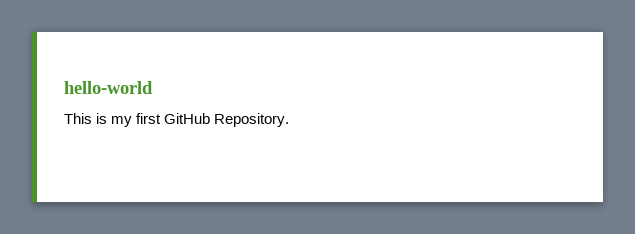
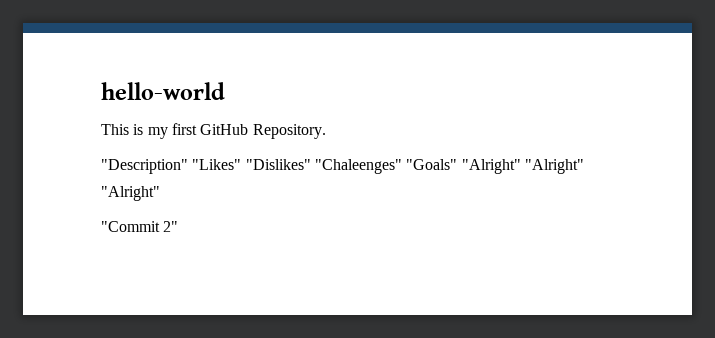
(290, 120) none -> [101,159,584,174] [101,186,160,201] [101,221,179,232] // "Description" "Likes" "Dislikes" "Chaleenges" "Goals" "Alright" "Alright" "Alright" // "Commit 2"

